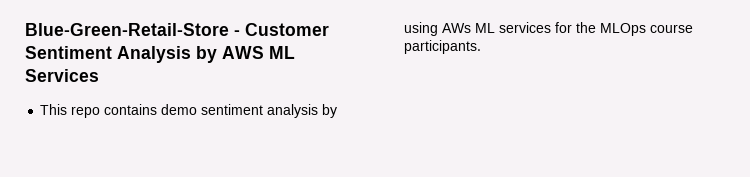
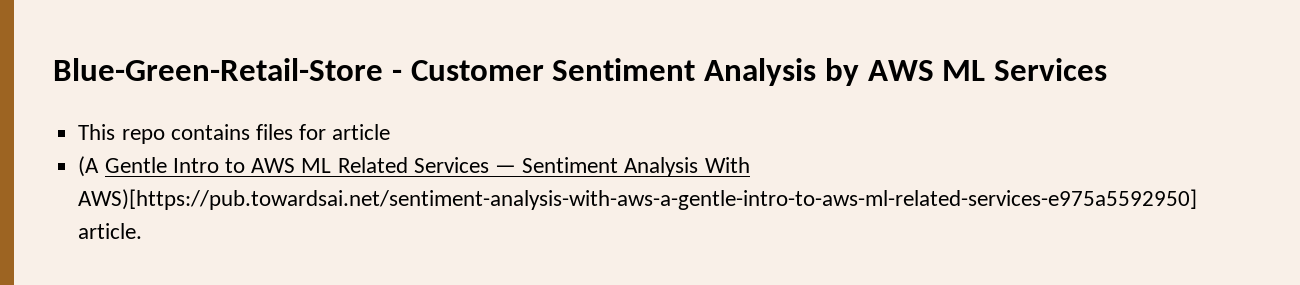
[161,104,338,118] [404,22,694,36] [404,40,482,54] demo sentiment analysis by using AWs ML services for the MLOps course participants. -> [255,124,391,140] [78,156,750,177] [78,189,1198,210] [78,223,143,239] files for article // (A Gentle Intro to AWS ML Related Services — Sentiment Analysis With AWS)[https://pub.towardsai.net/sentiment-analysis-with-aws-a-gentle-intro-to-aws-ml-related-services-e975a5592950] article.

